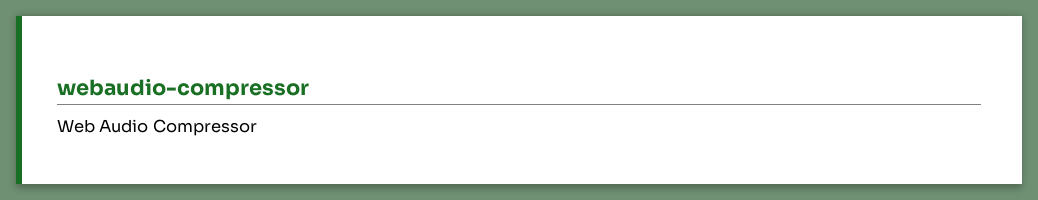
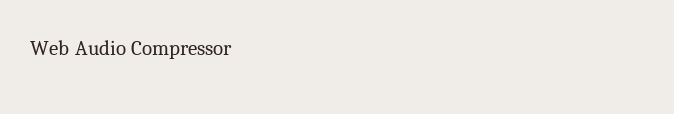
[57,78,309,100] webaudio-compressor // -> (30, 47) none

